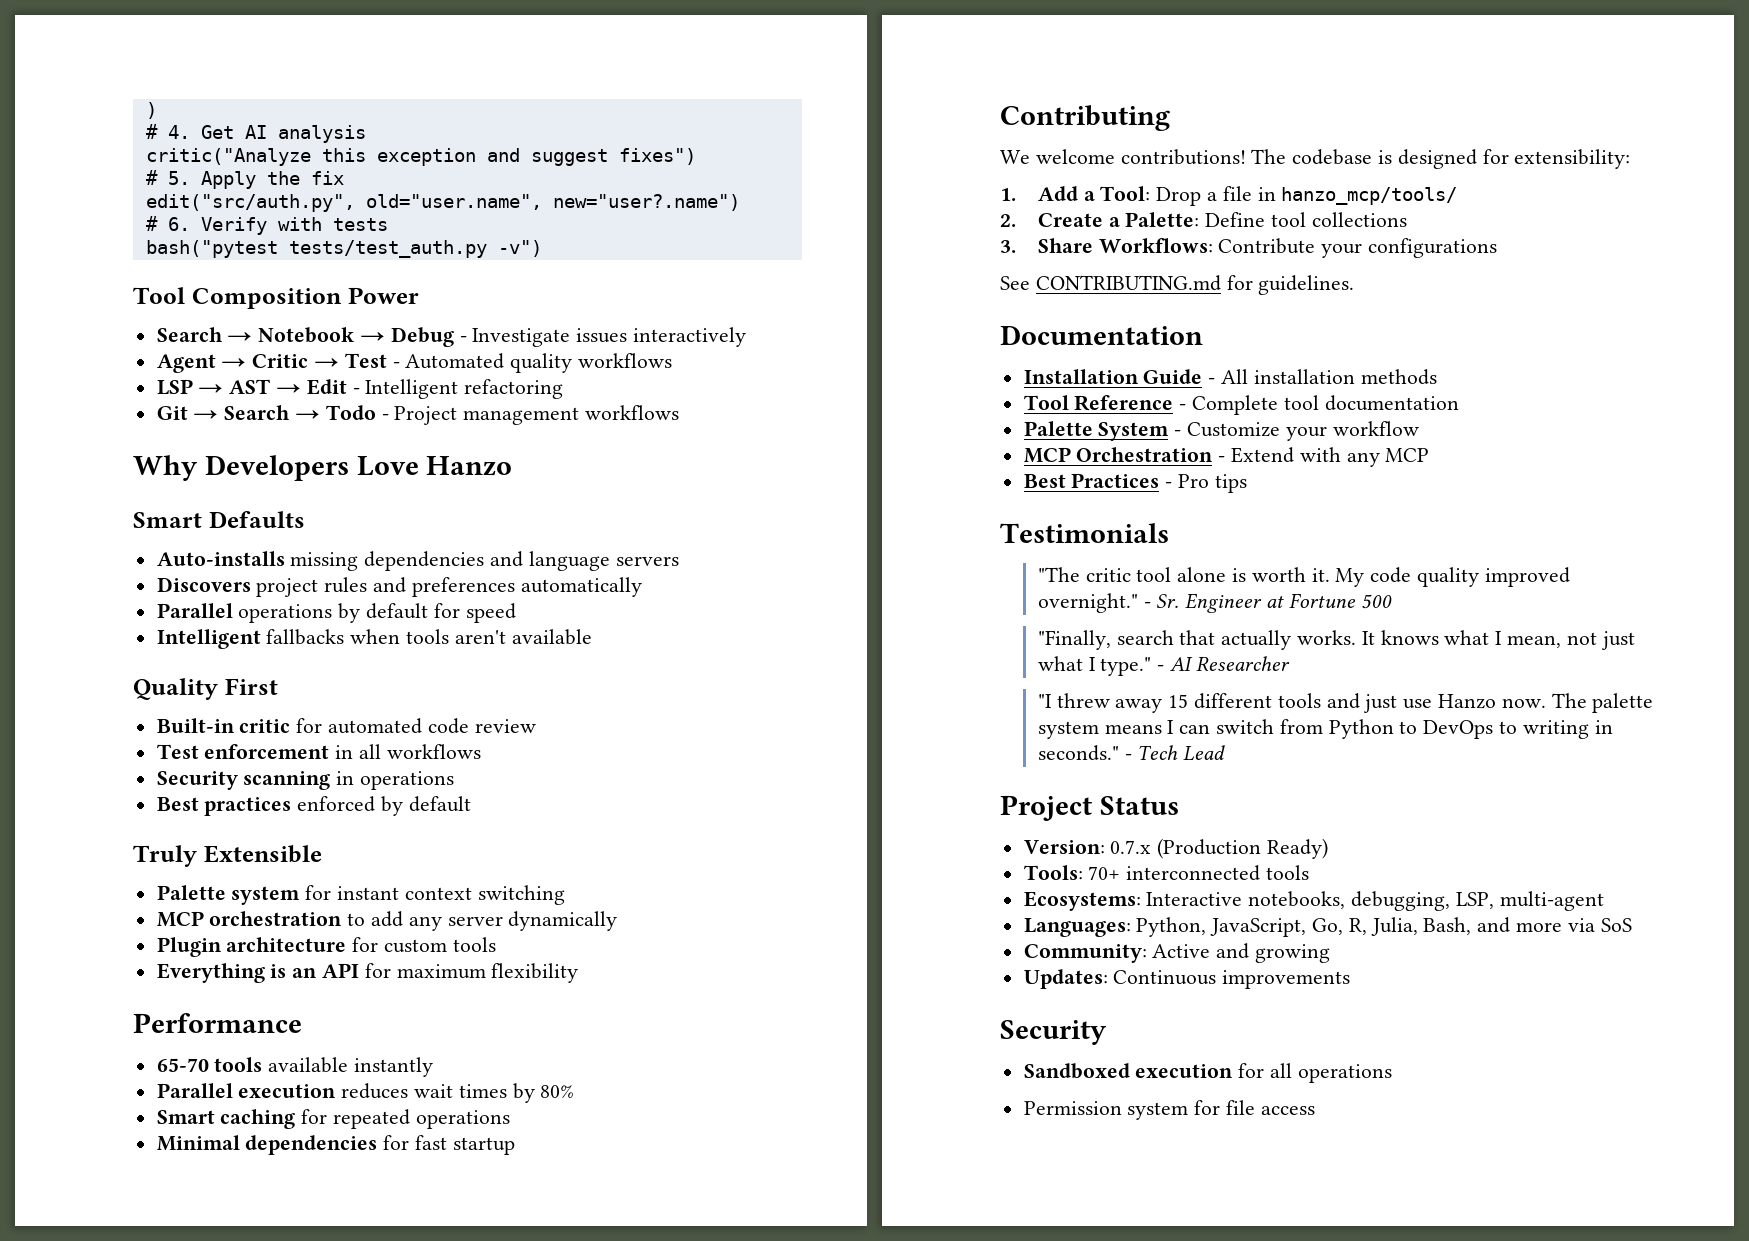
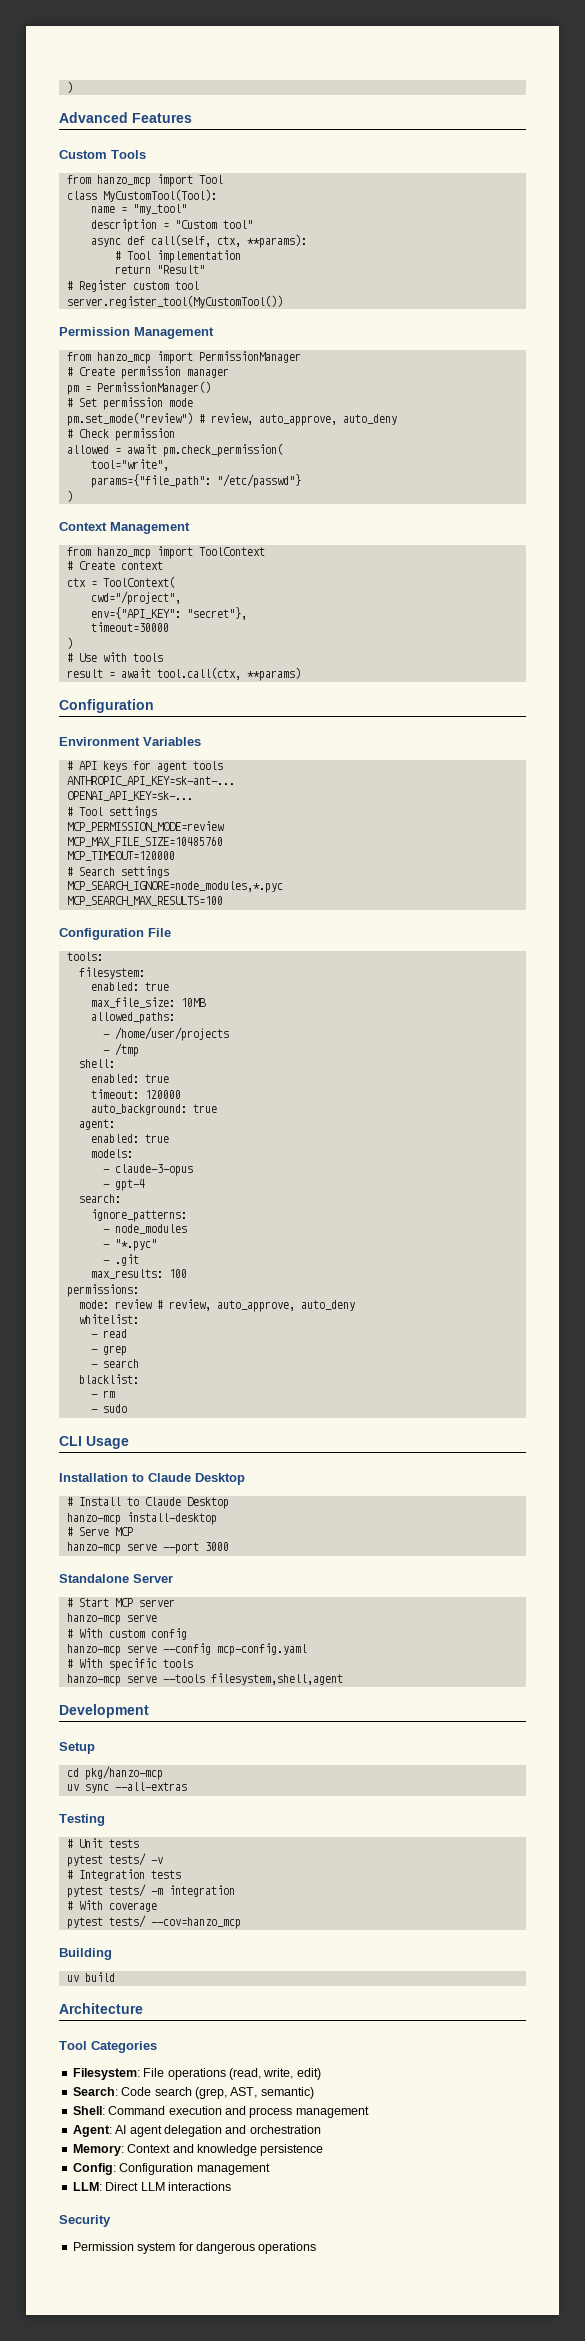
[145,102,157,119] [145,124,366,143] [145,148,696,166] [145,170,344,189] [145,194,740,212] [145,216,388,235] [145,240,542,258] [133,287,419,309] [156,327,747,347] [156,353,673,373] [156,379,564,399] [156,405,680,425] [133,455,513,481] [133,511,305,528] [156,551,679,571] [156,577,642,597] [156,603,516,623] [156,629,592,649] [133,678,278,700] [156,718,536,734] [156,744,481,759] [156,771,455,790] [156,796,471,816] [133,845,322,867] [156,885,565,905] [156,911,618,931] [156,937,496,957] [156,963,579,983] [133,1013,302,1033] [156,1057,434,1077] [156,1083,575,1103] [156,1109,510,1129] [156,1135,515,1155] [1000,105,1170,131] [1000,149,1631,169] [1000,186,1458,206] [1000,212,1407,227] [1000,238,1497,258] [1000,275,1355,295] [1000,325,1203,345] [1023,369,1437,385] [1023,395,1459,415] [1023,421,1419,441] [1023,447,1430,467] [1023,473,1247,493] [1000,523,1169,543] [1037,567,1570,587] [1037,593,1392,613] [1037,630,1635,650] [1037,656,1290,676] [1037,693,1654,713] [1037,719,1613,739] [1037,745,1226,761] [1000,795,1179,821] [1023,838,1329,859] [1023,865,1310,881] [1023,891,1604,911] [1023,917,1632,937] [1023,943,1331,963] [1023,969,1351,989] [1000,1020,1107,1045] [1023,1063,1392,1083] ) // # 4. Get AI analysis // critic("Analyze this exception and suggest fixes") // # 5. Apply the fix // edit("src/auth.py", old="user.name", new="user?.name") // # 6. Verify with tests // bash("pytest tests/test_auth.py -v") // Tool Composition Power // Search → Notebook → Debug - Investigate issues interactively // Agent → Critic → Test - Automated quality workflows // LSP → AST → Edit - Intelligent refactoring // Git → Search → Todo - Project management workflows // Why Developers Love Hanzo // Smart Defaults // Auto-installs missing dependencies and language servers // Discovers project rules and preferences automatically // Parallel operations by default for speed // Intelligent fallbacks when tools aren't available // Quality First // Built-in critic for automated code review // Test enforcement in all workflows // Security scanning in operations // Best practices enforced by default // Truly Extensible // Palette system for instant context switching // MCP orchestration to add any server dynamically // Plugin architecture for custom tools // Everything is an API for maximum flexibility // Performance // 65-70 tools available instantly // Parallel execution reduces wait times by 80% // Smart caching for repeated operations // Minimal dependencies for fast startup // Contributing // We welcome contributions! The codebase is designed for extensibility: // 1. Add a Tool: Drop a file in hanzo_mcp/tools/ // 2. Create a Palette: Define tool collections // 3. Share Workflows: Contribute your configurations // See CONTRIBUTING.md for guidelines. // Documentation // Installation Guide - All installation methods // Tool Reference - Complete tool documentation // Palette System - Customize your workflow // MCP Orchestration - Extend with any MCP // Best Practices - Pro tips // Testimonials // "The critic tool alone is worth it. My code quality improved overnight." - Sr. Engineer at Fortune 500 // "Finally, search that actually works. It knows what I mean, not just what I type." - AI Researcher // "I threw away 15 different tools and just use Hanzo now. The palette system means I can switch from Python to DevOps to writing in seconds." - Tech Lead // Project Status // Version: 0.7.x (Production Ready) // Tools: 70+ interconnected tools // Ecosystems: Interactive notebooks, debugging, LSP, multi-agent // Languages: Python, JavaScript, Go, R, Julia, Bash, and more via SoS // Community: Active and growing // Updates: Continuous improvements // Security // Sandboxed execution for all operations -> [66,81,73,93] [59,112,192,123] [59,150,146,159] [66,174,223,187] [66,189,217,202] [90,204,187,215] [90,219,253,232] [90,234,307,248] [114,250,241,263] [114,265,205,274] [66,280,199,292] [66,295,283,308] [59,327,214,339] [66,351,301,364] [66,366,229,379] [66,381,211,395] [66,397,193,410] [66,412,397,426] [66,428,175,441] [66,443,283,457] [90,459,169,471] [90,474,301,488] [66,490,73,502] [59,522,190,534] [66,546,265,559] [66,561,163,570] [66,576,175,588] [90,591,181,605] [90,607,247,620] [90,622,169,632] [66,637,73,649] [66,652,163,662] [66,667,301,681] [59,699,154,713] [59,737,201,746] [66,761,223,772] [66,776,235,786] [66,791,193,801] [66,806,157,818] [66,821,224,832] [66,836,223,847] [66,851,175,861] [66,866,169,878] [66,881,283,893] [66,896,223,906] [59,928,171,940] [66,952,103,961] [78,967,145,979] [90,982,169,991] [90,997,206,1008] [90,1012,175,1024] [102,1027,229,1041] [102,1043,139,1057] [78,1059,115,1068] [90,1074,169,1083] [90,1089,181,1099] [90,1104,217,1115] [78,1119,115,1130] [90,1134,169,1143] [90,1149,133,1158] [102,1164,193,1176] [102,1179,145,1191] [78,1194,121,1203] [90,1209,187,1222] [102,1224,187,1234] [102,1239,157,1251] [102,1254,139,1266] [90,1269,187,1279] [66,1284,139,1297] [78,1299,355,1312] [78,1314,139,1324] [90,1329,127,1338] [90,1345,127,1356] [90,1359,139,1368] [78,1374,139,1384] [90,1390,115,1398] [90,1404,127,1413] [59,1436,129,1449] [59,1473,245,1485] [66,1497,229,1509] [66,1512,217,1525] [66,1527,133,1536] [66,1542,229,1554] [59,1574,173,1583] [66,1598,175,1607] [66,1613,157,1625] [66,1628,187,1640] [66,1643,307,1656] [66,1658,193,1671] [66,1673,343,1686] [59,1704,149,1718] [59,1742,95,1754] [66,1766,163,1780] [66,1782,187,1793] [59,1814,105,1826] [66,1838,139,1848] [66,1853,163,1867] [66,1869,181,1881] [66,1884,235,1898] [66,1900,157,1912] [66,1915,241,1929] [59,1948,112,1960] [66,1972,115,1982] [59,2003,143,2014] [59,2041,157,2053] [72,2068,321,2080] [72,2087,314,2099] [72,2106,369,2118] [72,2125,321,2137] [72,2144,324,2156] [72,2163,270,2175] [72,2182,231,2191] [59,2215,111,2227] ) // Advanced Features // Custom Tools // from hanzo_mcp import Tool // class MyCustomTool(Tool): // name = "my_tool" // description = "Custom tool" // async def call(self, ctx, **params): // # Tool implementation // return "Result" // # Register custom tool // server.register_tool(MyCustomTool()) // Permission Management // from hanzo_mcp import PermissionManager // # Create permission manager // pm = PermissionManager() // # Set permission mode // pm.set_mode("review") # review, auto_approve, auto_deny // # Check permission // allowed = await pm.check_permission( // tool="write", // params={"file_path": "/etc/passwd"} // ) // Context Management // from hanzo_mcp import ToolContext // # Create context // ctx = ToolContext( // cwd="/project", // env={"API_KEY": "secret"}, // timeout=30000 // ) // # Use with tools // result = await tool.call(ctx, **params) // Configuration // Environment Variables // # API keys for agent tools // ANTHROPIC_API_KEY=sk-ant-... // OPENAI_API_KEY=sk-... // # Tool settings // MCP_PERMISSION_MODE=review // MCP_MAX_FILE_SIZE=10485760 // MCP_TIMEOUT=120000 // # Search settings // MCP_SEARCH_IGNORE=node_modules,*.pyc // MCP_SEARCH_MAX_RESULTS=100 // Configuration File // tools: // filesystem: // enabled: true // max_file_size: 10MB // allowed_paths: // - /home/user/projects // - /tmp // shell: // enabled: true // timeout: 120000 // auto_background: true // agent: // enabled: true // models: // - claude-3-opus // - gpt-4 // search: // ignore_patterns: // - node_modules // - "*.pyc" // - .git // max_results: 100 // permissions: // mode: review # review, auto_approve, auto_deny // whitelist: // - read // - grep // - search // blacklist: // - rm // - sudo // CLI Usage // Installation to Claude Desktop // # Install to Claude Desktop // hanzo-mcp install-desktop // # Serve MCP // hanzo-mcp serve --port 3000 // Standalone Server // # Start MCP server // hanzo-mcp serve // # With custom config // hanzo-mcp serve --config mcp-config.yaml // # With specific tools // hanzo-mcp serve --tools filesystem,shell,agent // Development // Setup // cd pkg/hanzo-mcp // uv sync --all-extras // Testing // # Unit tests // pytest tests/ -v // # Integration tests // pytest tests/ -m integration // # With coverage // pytest tests/ --cov=hanzo_mcp // Building // uv build // Architecture // Tool Categories // Filesystem: File operations (read, write, edit) // Search: Code search (grep, AST, semantic) // Shell: Command execution and process management // Agent: AI agent delegation and orchestration // Memory: Context and knowledge persistence // Config: Configuration management // LLM: Direct LLM interactions // Security
[1226,1100,1315,1115] file access -> [195,2242,317,2254] dangerous operations

